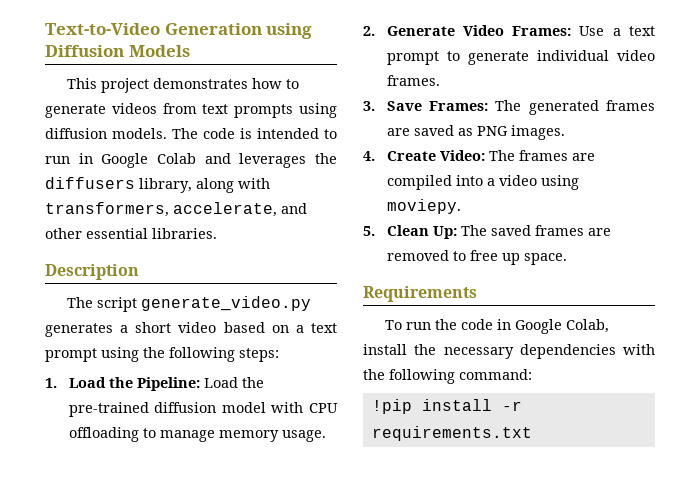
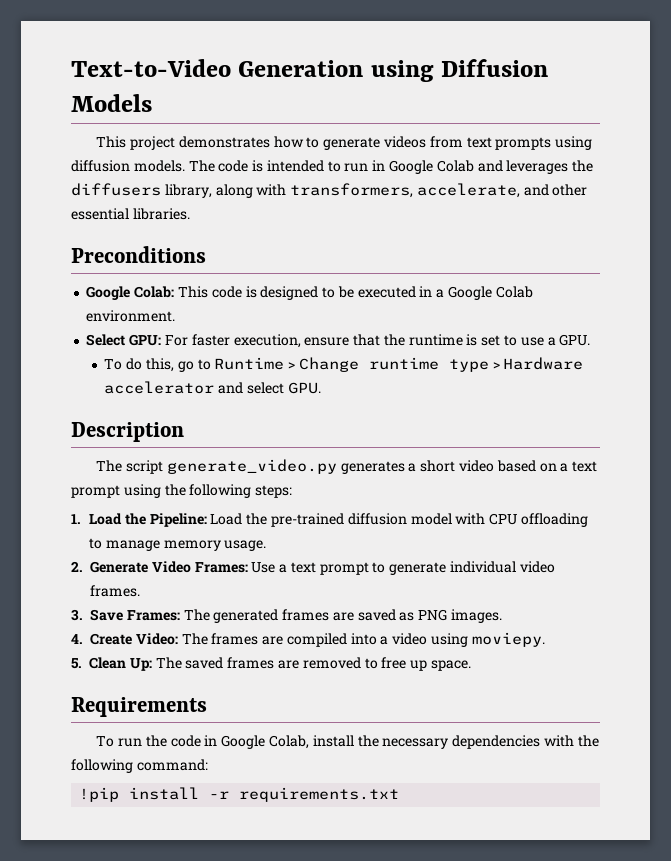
(217, 233) none -> [71,246,206,263] [86,286,533,300] [86,310,176,322] [86,334,591,348] [104,357,584,372] [104,381,321,394] // Preconditions // Google Colab: This code is designed to be executed in a Google Colab environment. // Select GPU: For faster execution, ensure that the runtime is set to use a GPU. // To do this, go to Runtime > Change runtime type > Hardware accelerator and select GPU.

